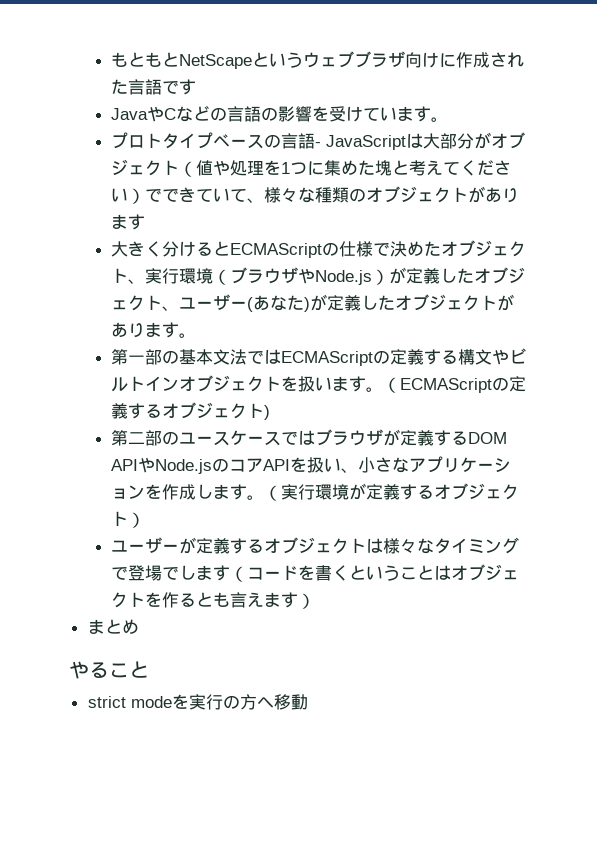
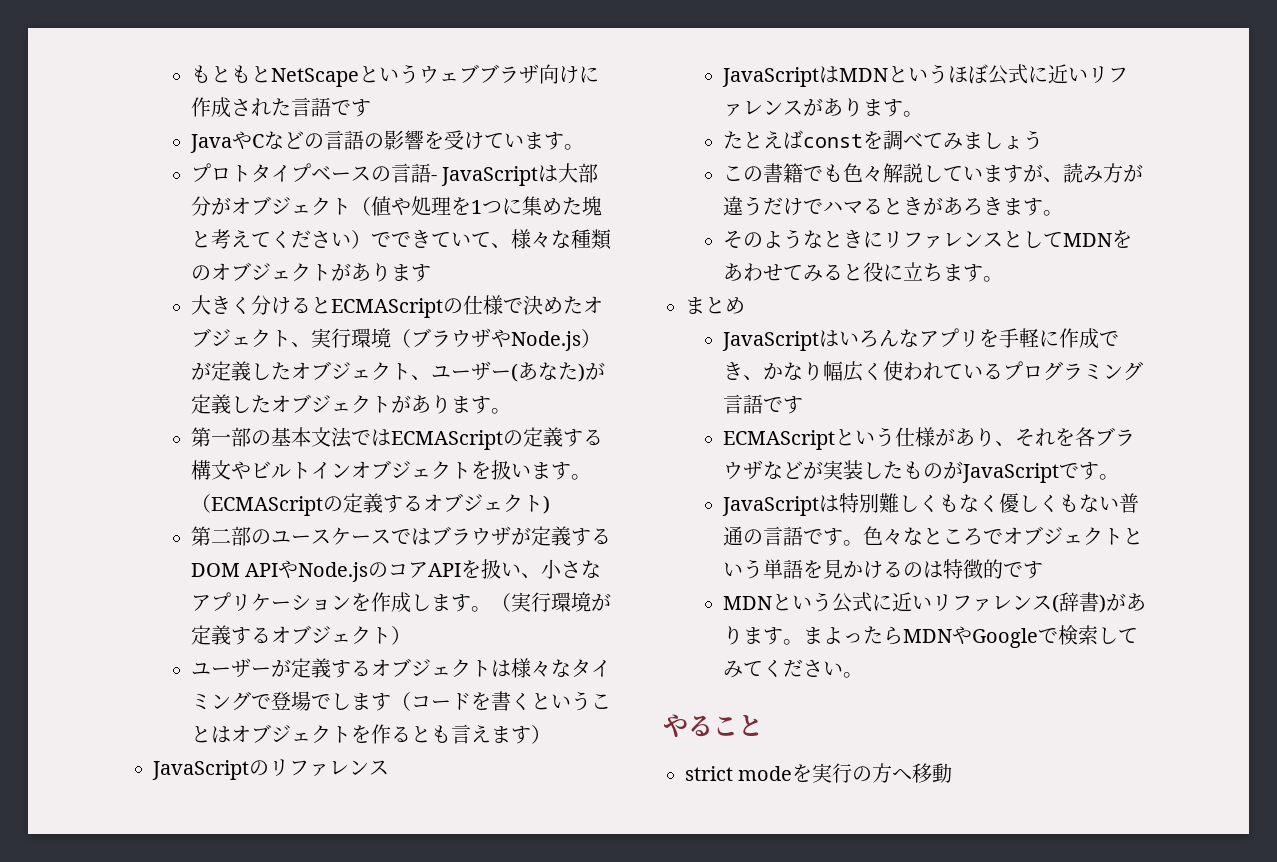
[87,619,139,634] まとめ -> [152,759,389,780] [721,64,1128,87] [722,98,923,117] [722,130,1043,150] [722,163,1143,183] [722,196,1063,216] [722,229,1132,249] [722,262,1003,282] [685,297,745,314] [721,328,1119,351] [722,361,1143,382] [722,394,803,414] [722,427,1135,450] [722,460,1119,483] [721,493,1139,516] [722,526,1143,546] [722,559,1043,579] [722,592,1146,613] [722,625,1138,648] [722,659,863,678] JavaScriptのリファレンス // JavaScriptはMDNというほぼ公式に近いリファレンスがあります。 // たとえばconstを調べてみましょう // この書籍でも色々解説していますが、読み方が違うだけでハマるときがあろきます。 // そのようなときにリファレンスとしてMDNをあわせてみると役に立ちます。 // まとめ // JavaScriptはいろんなアプリを手軽に作成でき、かなり幅広く使われているプログラミング言語です // ECMAScriptという仕様があり、それを各ブラウザなどが実装したものがJavaScriptです。 // JavaScriptは特別難しくもなく優しくもない普通の言語です。色々なところでオブジェクトという単語を見かけるのは特徴的です // MDNという公式に近いリファレンス(辞書)があります。まよったらMDNやGoogleで検索してみてください。

